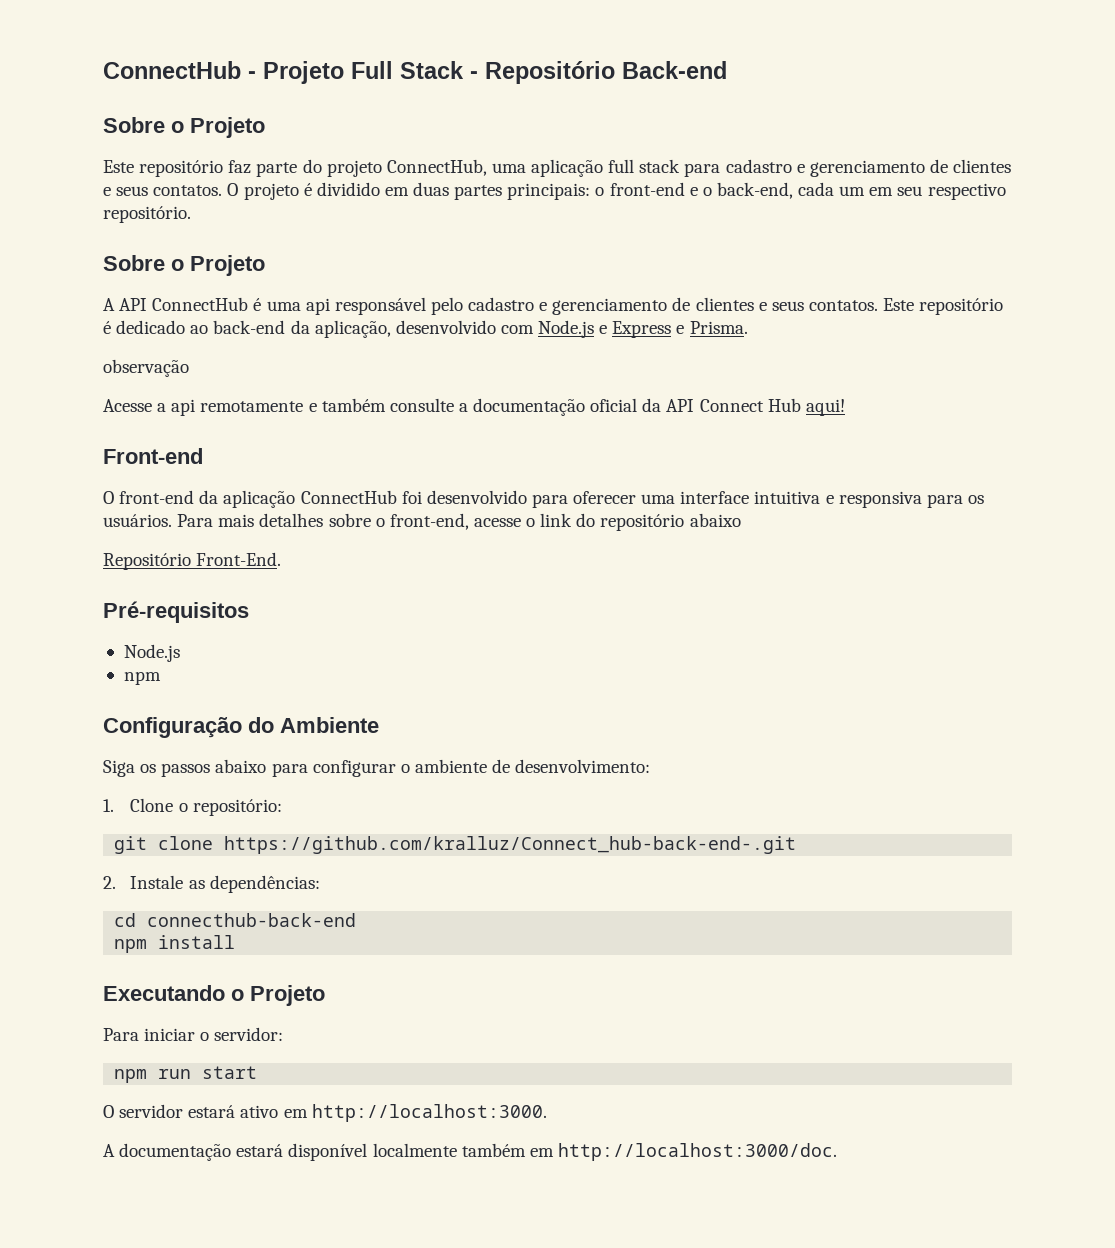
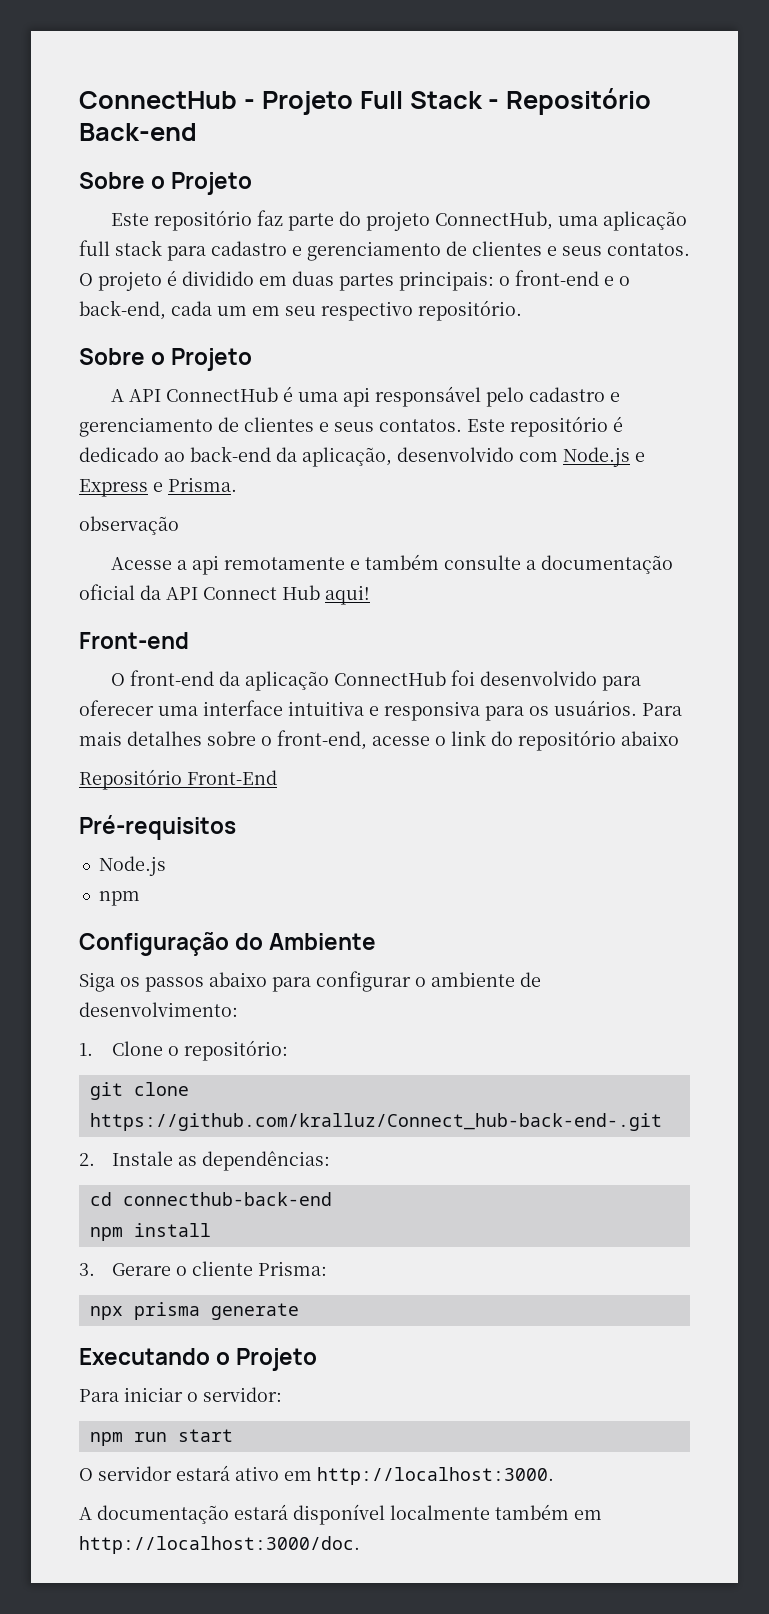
[196,552,282,566] Front-End. -> [187,770,277,785] Front-End
(236, 942) none -> [79,1261,328,1276] [89,1302,299,1320] // 3. Gerare o cliente Prisma: // npx prisma generate

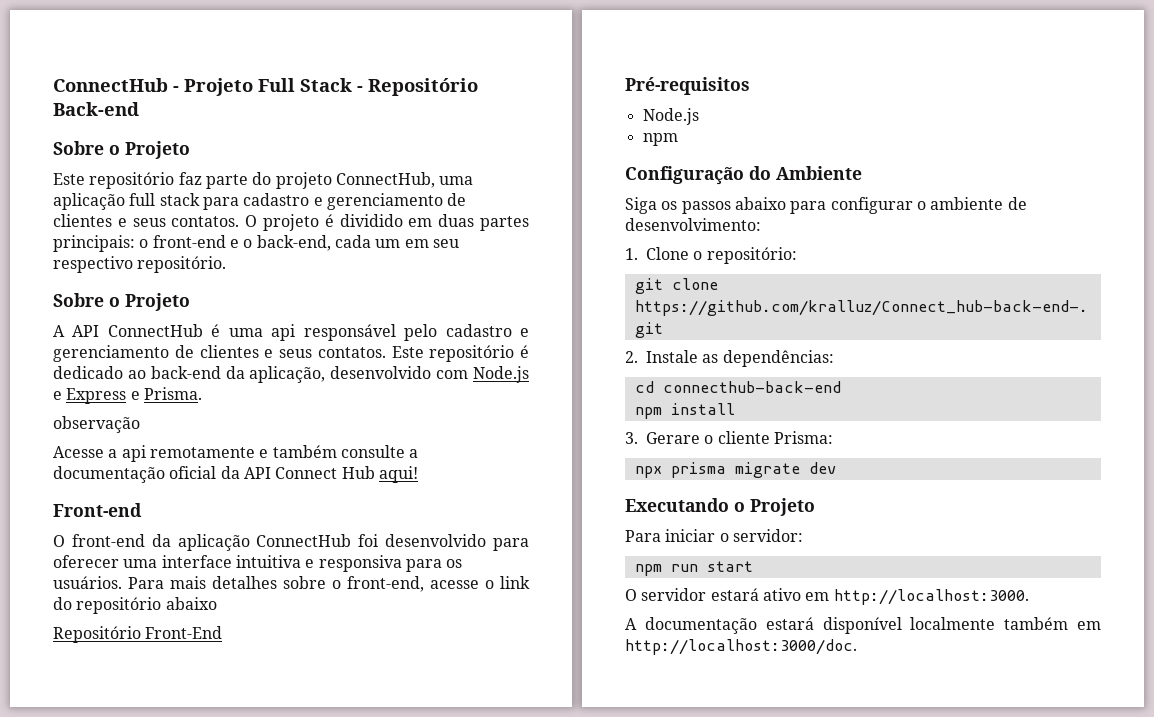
[210,1303,299,1320] generate -> [734,462,836,478] migrate dev

